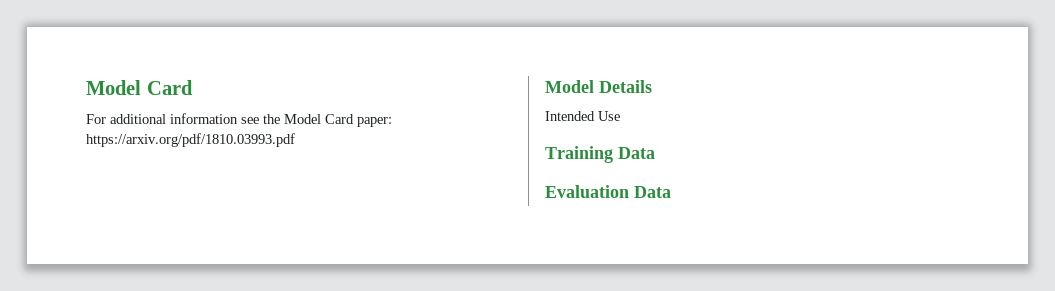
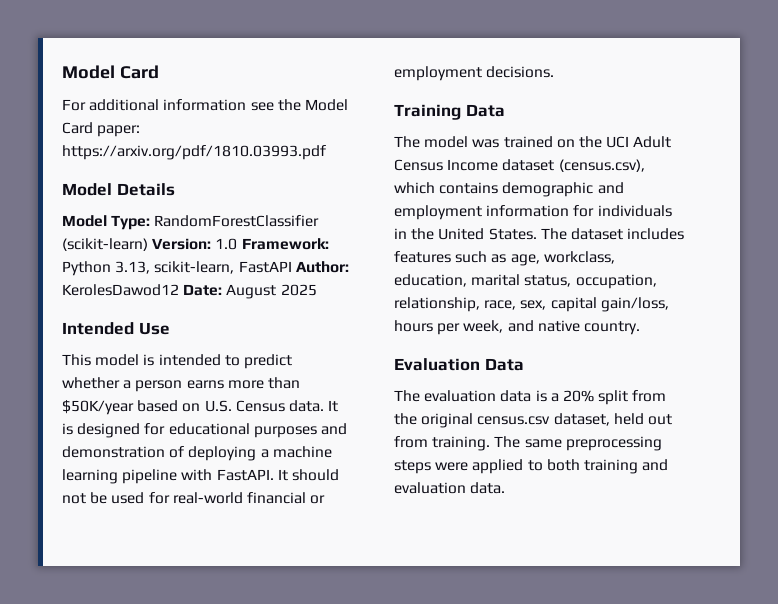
[545,111,620,121] [545,146,655,163] [545,185,671,198] Intended Use // Training Data // Evaluation Data -> [62,215,320,230] [62,238,329,251] [62,261,349,276] [62,284,317,299] [62,322,170,335] [62,354,292,369] [62,377,300,392] [62,400,339,415] [62,423,347,438] [62,446,332,461] [62,469,339,484] [62,492,326,504] [394,66,555,81] [394,104,505,120] [394,136,672,148] [394,159,645,172] [394,182,624,197] [394,205,672,220] [394,228,685,240] [394,251,615,266] [394,274,657,289] [394,297,669,312] [394,320,640,335] [394,358,524,371] [394,390,667,405] [394,413,672,428] [394,436,662,451] [394,459,669,474] [394,482,506,494] Model Type: RandomForestClassifier (scikit-learn) Version: 1.0 Framework: Python 3.13, scikit-learn, FastAPI Author: KerolesDawod12 Date: August 2025 // Intended Use // This model is intended to predict whether a person earns more than $50K/year based on U.S. Census data. It is designed for educational purposes and demonstration of deploying a machine learning pipeline with FastAPI. It should not be used for real-world financial or employment decisions. // Training Data // The model was trained on the UCI Adult Census Income dataset (census.csv), which contains demographic and employment information for individuals in the United States. The dataset includes features such as age, workclass, education, marital status, occupation, relationship, race, sex, capital gain/loss, hours per week, and native country. // Evaluation Data // The evaluation data is a 20% split from the original census.csv dataset, held out from training. The same preprocessing steps were applied to both training and evaluation data.

